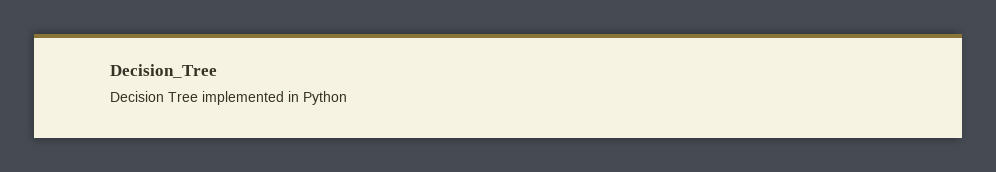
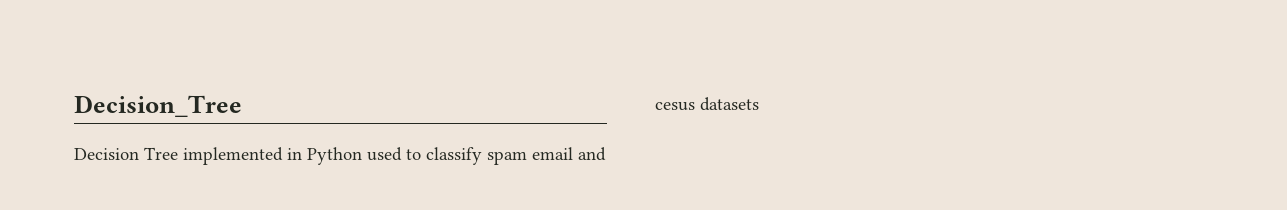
(347, 98) none -> [367,147,606,165] [655,97,759,111] used to classify spam email and cesus datasets

